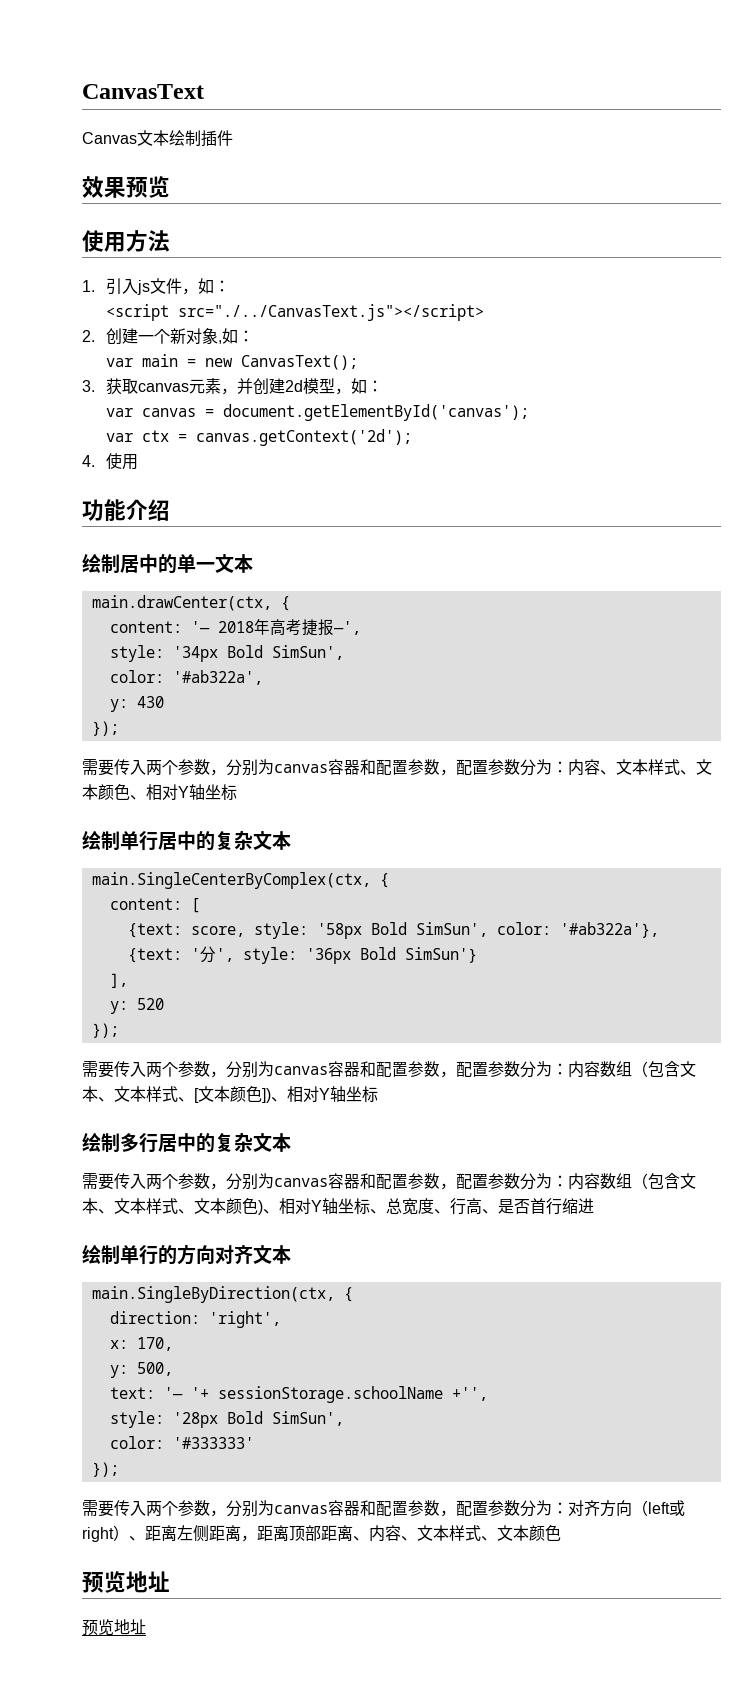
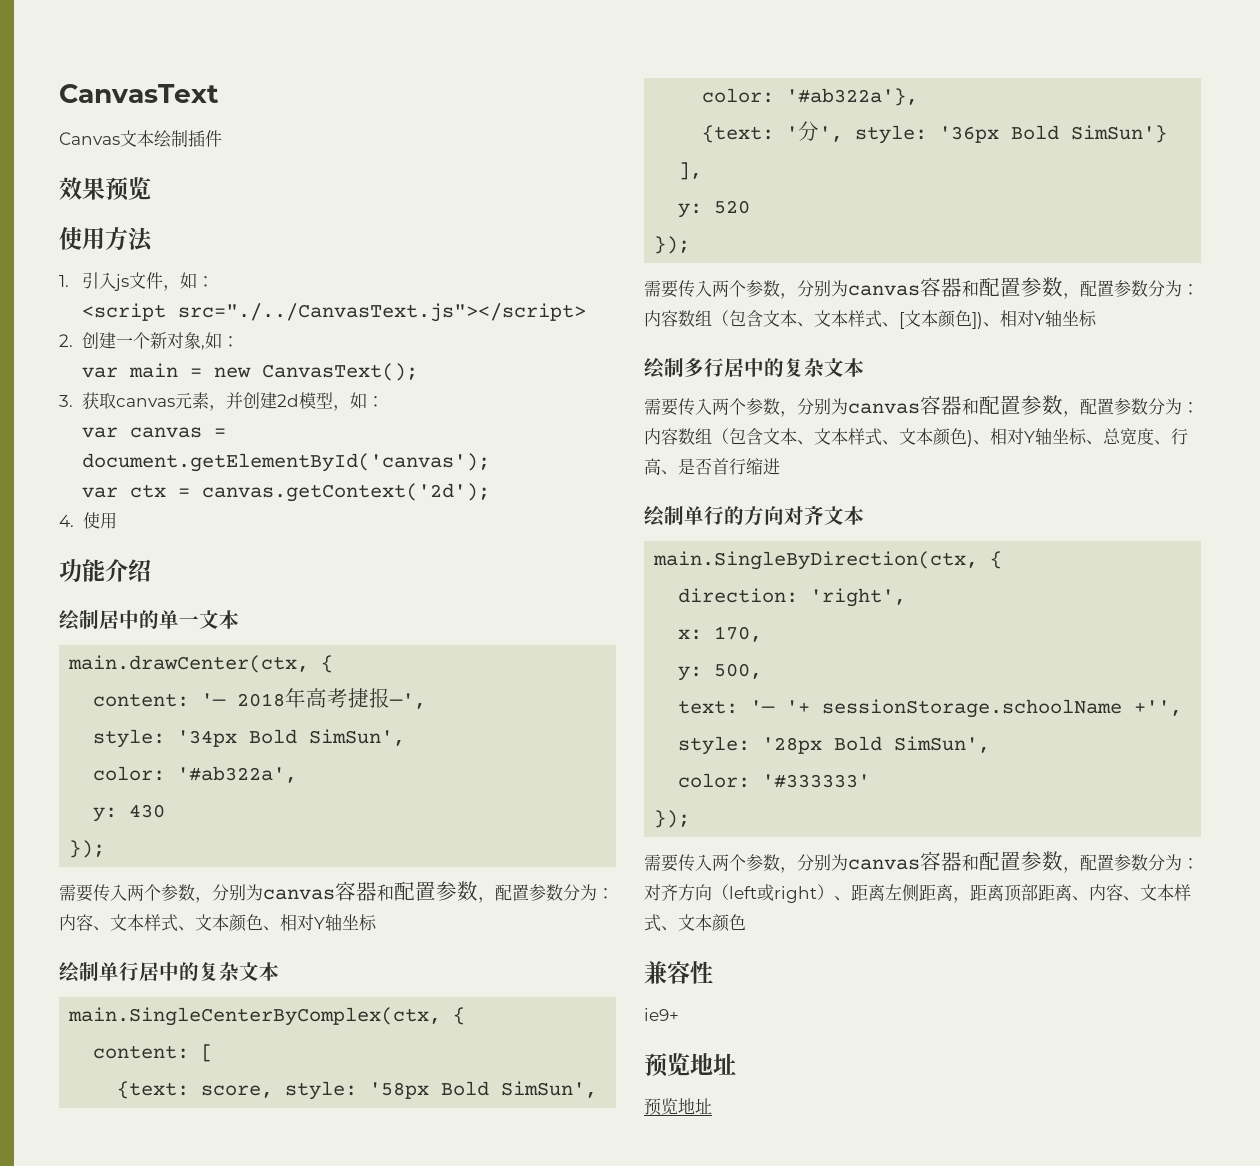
(561, 1533) none -> [644,961,713,984] [644,1008,679,1021] // 兼容性 // ie9+

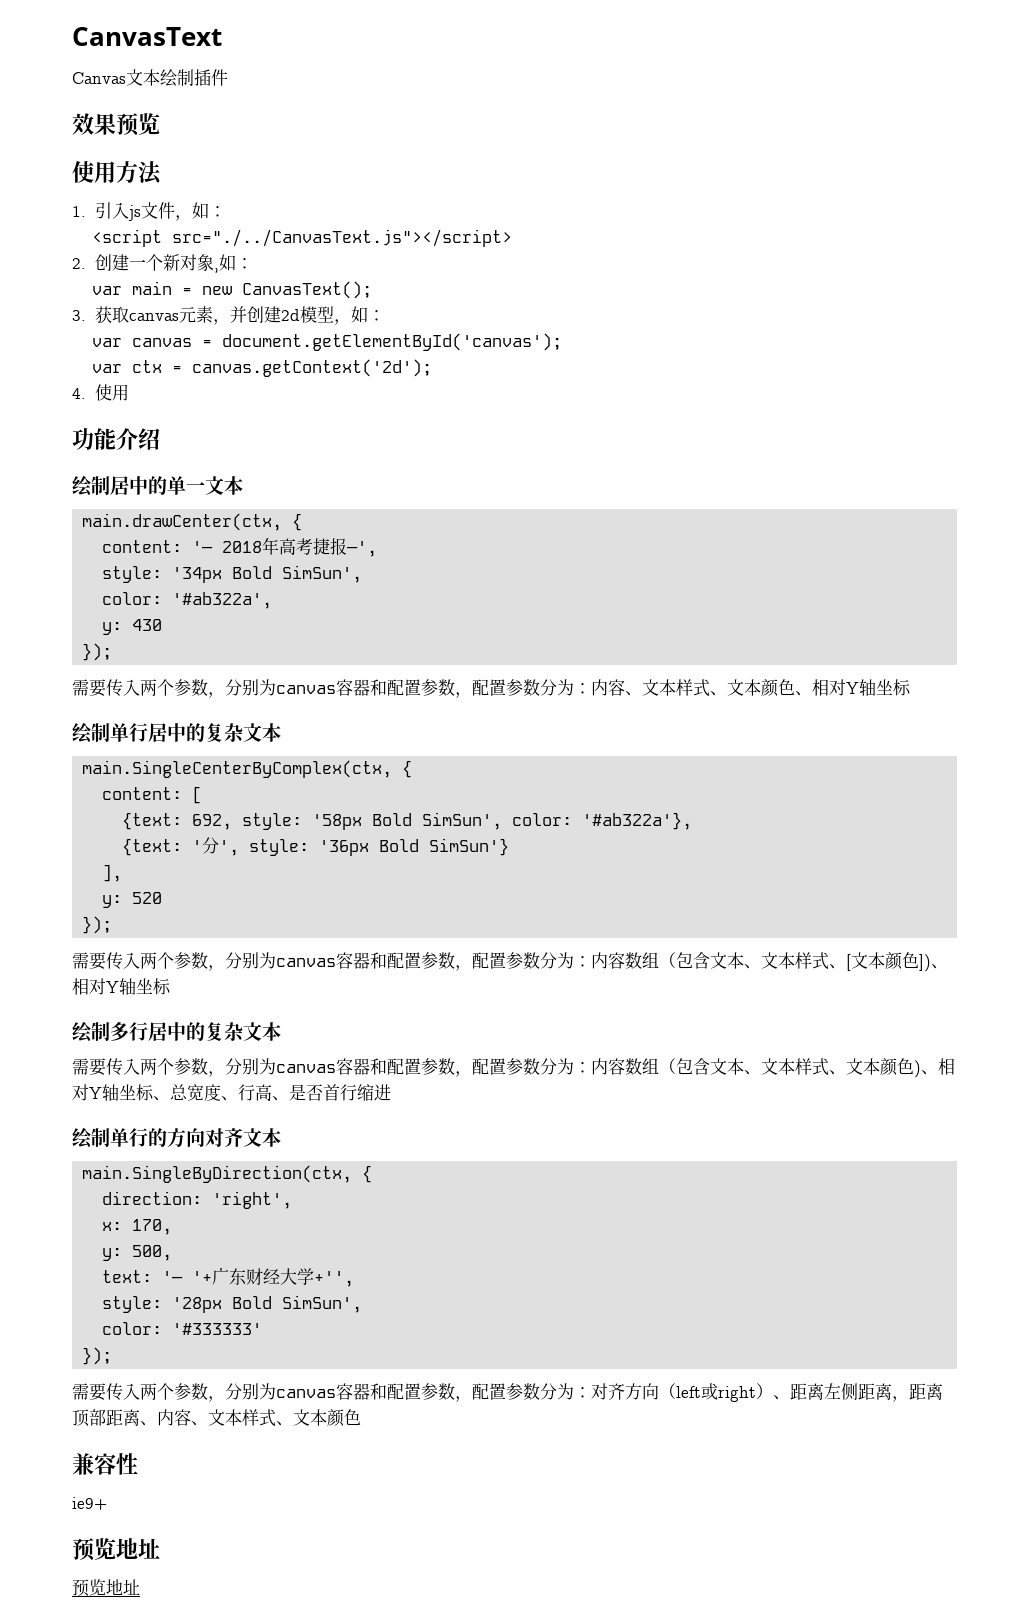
[201,1085,274,1098] score, -> [192,814,233,830] 692,
[822,699,1123,718] sessionStorage.schoolName -> [212,1267,315,1285] 广东财经大学

